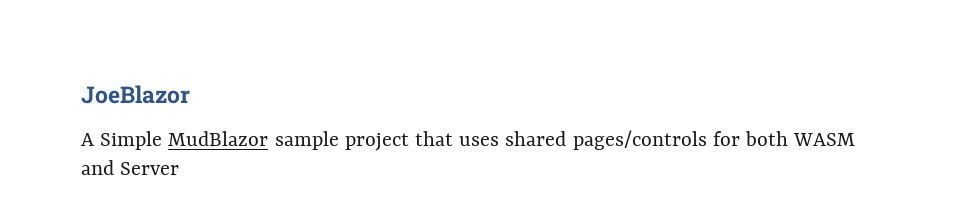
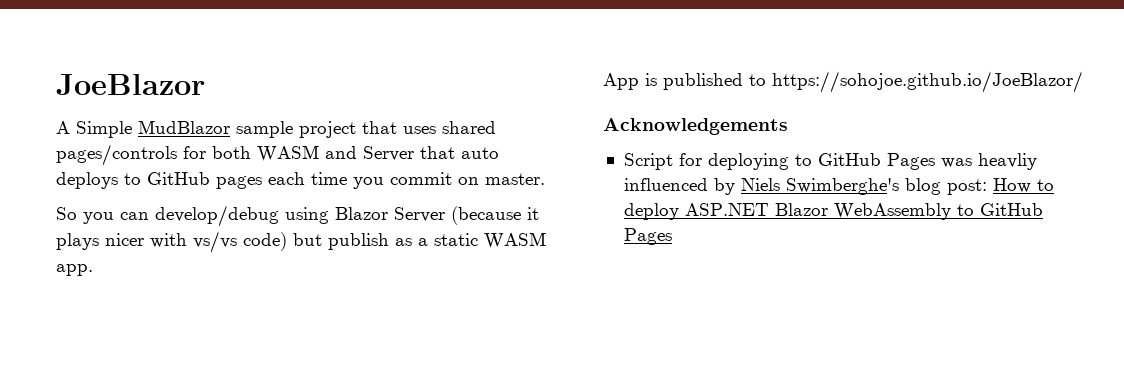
(180, 168) none -> [420,146,499,159] [56,172,545,189] [56,205,539,227] [56,231,546,253] [56,264,93,276] [603,71,1083,93] [603,118,788,135] [623,153,1037,170] [623,178,1054,195] [623,203,1043,220] [623,228,672,245] that auto deploys to GitHub pages each time you commit on master. // So you can develop/debug using Blazor Server (because it plays nicer with vs/vs code) but publish as a static WASM app. // App is published to https://sohojoe.github.io/JoeBlazor/ // Acknowledgements // Script for deploying to GitHub Pages was heavliy influenced by Niels Swimberghe's blog post: How to deploy ASP.NET Blazor WebAssembly to GitHub Pages

